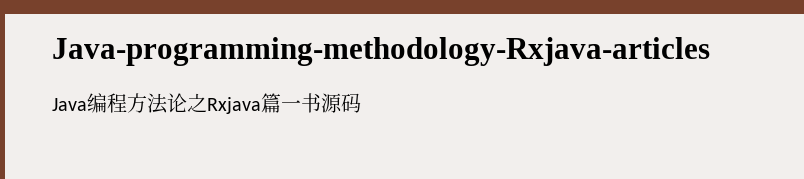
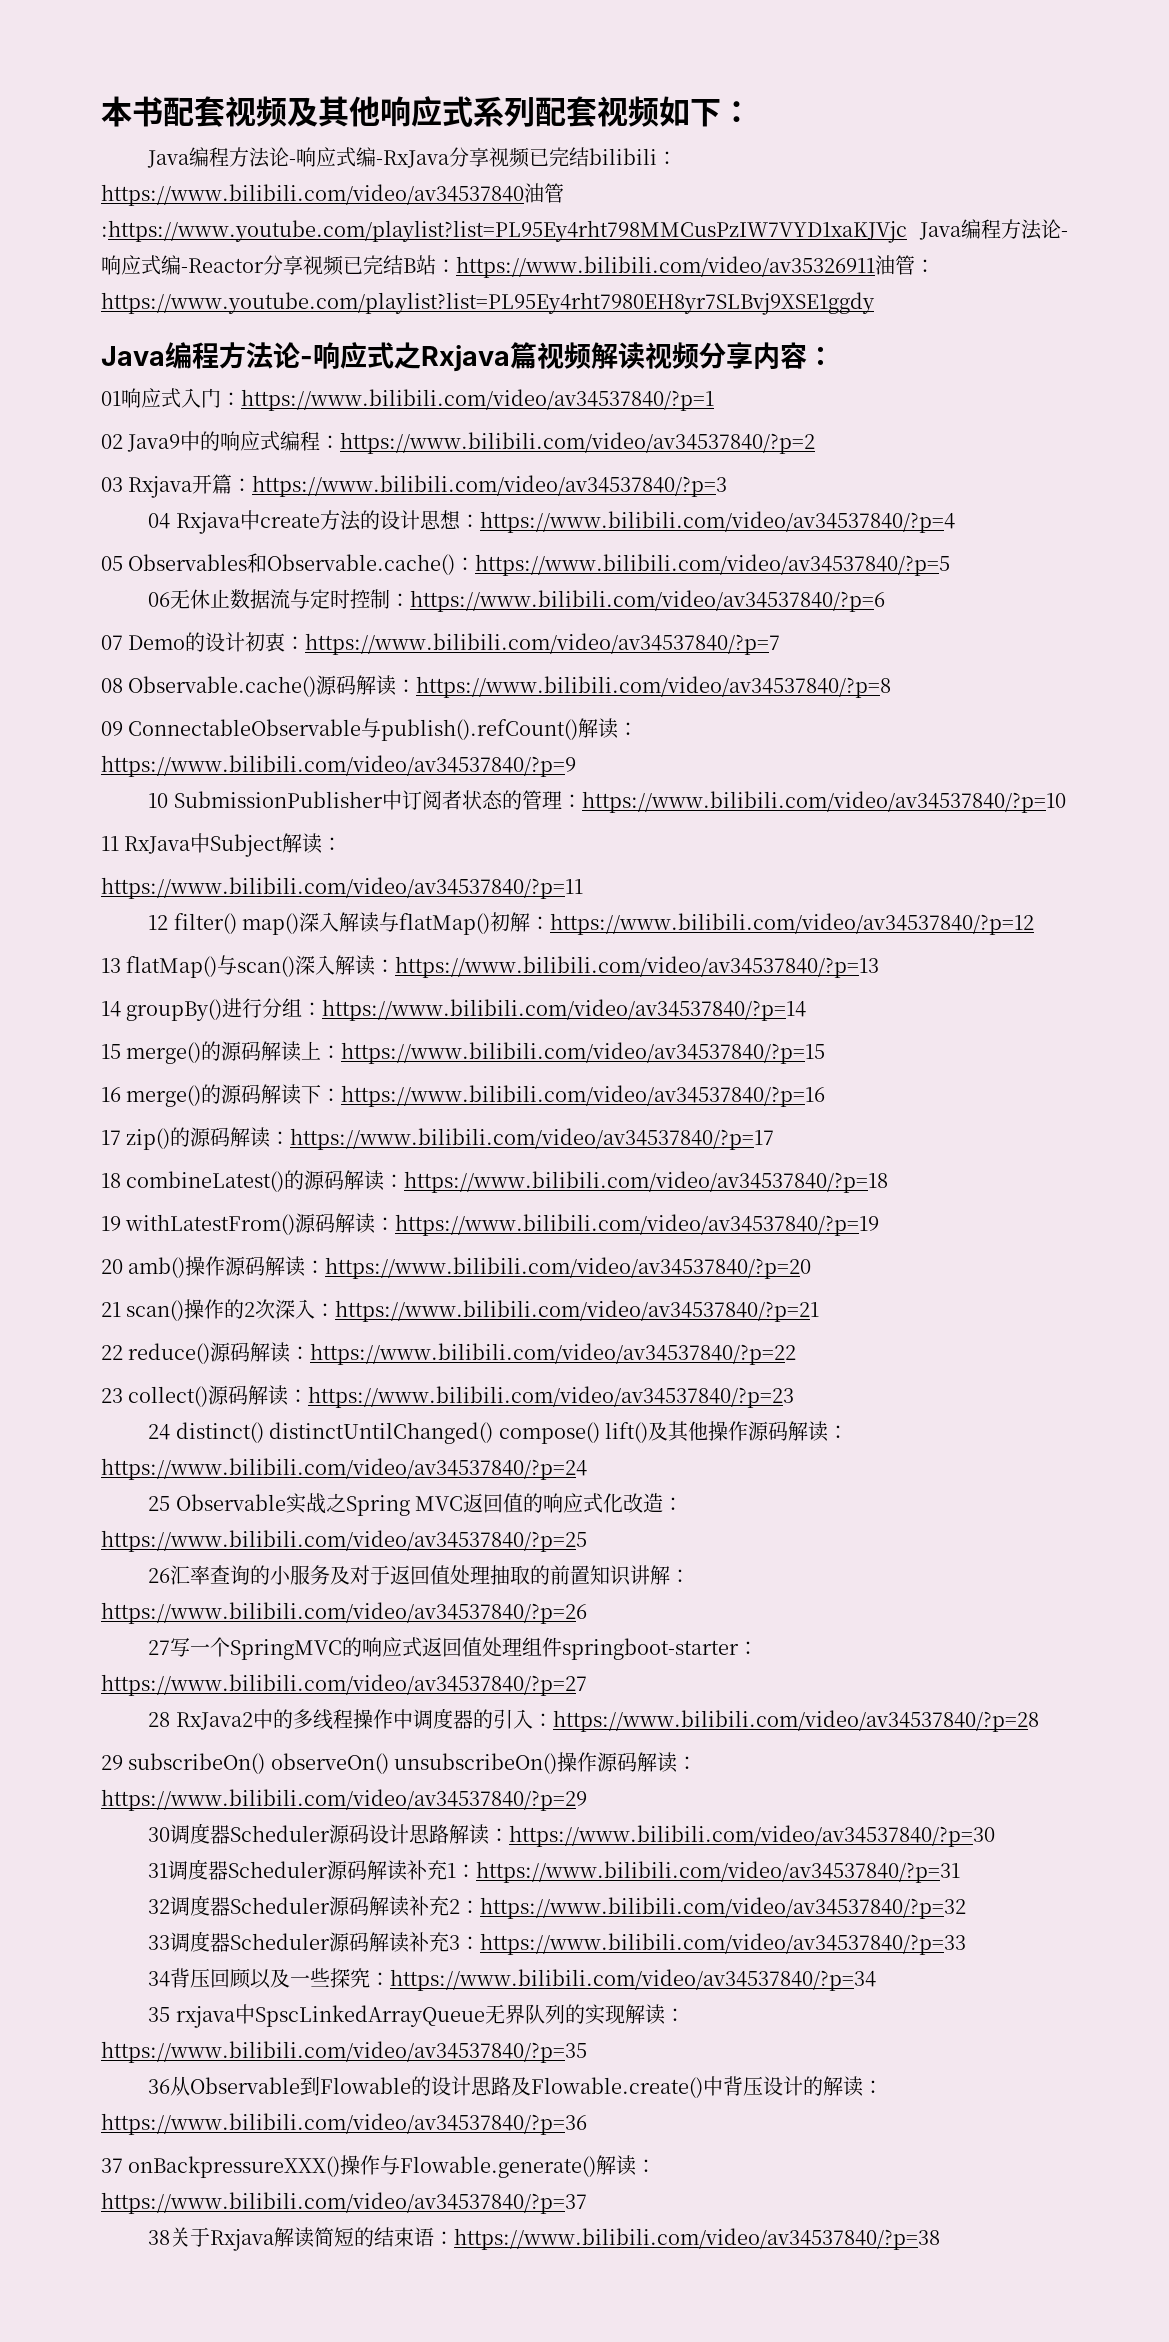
[52,37,710,66] [52,93,361,114] Java-programming-methodology-Rxjava-articles // Java编程方法论之Rxjava篇一书源码 -> [101,96,752,127] [147,147,678,168] [101,183,564,206] [101,219,1068,243] [101,255,935,278] [101,292,875,315] [101,342,834,372] [101,388,714,411] [101,431,816,454] [101,474,728,498] [148,510,955,534] [101,553,951,576] [148,589,886,612] [101,632,781,655] [101,675,892,698] [101,718,639,741] [101,755,576,777] [148,790,1066,813] [101,833,343,857] [101,877,583,899] [148,912,1035,935] [101,955,880,978] [101,998,807,1021] [101,1041,826,1064] [101,1084,826,1107] [101,1127,775,1150] [101,1170,889,1193] [101,1213,880,1236] [101,1256,812,1279] [101,1299,820,1322] [101,1342,797,1365] [101,1385,795,1408] [148,1421,849,1444] [101,1458,587,1480] [148,1493,684,1516] [101,1530,587,1552] [148,1565,691,1586] [101,1602,587,1624] [148,1637,759,1660] [101,1674,587,1696] [148,1708,1039,1732] [101,1752,698,1774] [101,1789,587,1811] [148,1823,996,1847] [148,1859,961,1883] [148,1895,967,1919] [148,1931,967,1955] [148,1968,877,1991] [148,2004,685,2028] [101,2041,587,2063] [148,2076,884,2098] [101,2113,587,2135] [101,2155,657,2178] [101,2192,587,2214] [148,2227,941,2251] 本书配套视频及其他响应式系列配套视频如下： // Java编程方法论-响应式编-RxJava分享视频已完结bilibili：https://www.bilibili.com/video/av34537840油管:https://www.youtube.com/playlist?list=PL95Ey4rht798MMCusPzIW7VYD1xaKJVjc Java编程方法论-响应式编-Reactor分享视频已完结B站：https://www.bilibili.com/video/av35326911油管：https://www.youtube.com/playlist?list=PL95Ey4rht7980EH8yr7SLBvj9XSE1ggdy // Java编程方法论-响应式之Rxjava篇视频解读视频分享内容： // 01响应式入门：https://www.bilibili.com/video/av34537840/?p=1 // 02 Java9中的响应式编程：https://www.bilibili.com/video/av34537840/?p=2 // 03 Rxjava开篇：https://www.bilibili.com/video/av34537840/?p=3 // 04 Rxjava中create方法的设计思想：https://www.bilibili.com/video/av34537840/?p=4 // 05 Observables和Observable.cache()：https://www.bilibili.com/video/av34537840/?p=5 // 06无休止数据流与定时控制：https://www.bilibili.com/video/av34537840/?p=6 // 07 Demo的设计初衷：https://www.bilibili.com/video/av34537840/?p=7 // 08 Observable.cache()源码解读：https://www.bilibili.com/video/av34537840/?p=8 // 09 ConnectableObservable与publish().refCount()解读：https://www.bilibili.com/video/av34537840/?p=9 // 10 SubmissionPublisher中订阅者状态的管理：https://www.bilibili.com/video/av34537840/?p=10 // 11 RxJava中Subject解读： // https://www.bilibili.com/video/av34537840/?p=11 // 12 filter() map()深入解读与flatMap()初解：https://www.bilibili.com/video/av34537840/?p=12 // 13 flatMap()与scan()深入解读：https://www.bilibili.com/video/av34537840/?p=13 // 14 groupBy()进行分组：https://www.bilibili.com/video/av34537840/?p=14 // 15 merge()的源码解读上：https://www.bilibili.com/video/av34537840/?p=15 // 16 merge()的源码解读下：https://www.bilibili.com/video/av34537840/?p=16 // 17 zip()的源码解读：https://www.bilibili.com/video/av34537840/?p=17 // 18 combineLatest()的源码解读：https://www.bilibili.com/video/av34537840/?p=18 // 19 withLatestFrom()源码解读：https://www.bilibili.com/video/av34537840/?p=19 // 20 amb()操作源码解读：https://www.bilibili.com/video/av34537840/?p=20 // 21 scan()操作的2次深入：https://www.bilibili.com/video/av34537840/?p=21 // 22 reduce()源码解读：https://www.bilibili.com/video/av34537840/?p=22 // 23 collect()源码解读：https://www.bilibili.com/video/av34537840/?p=23 // 24 distinct() distinctUntilChanged() compose() lift()及其他操作源码解读：https://www.bilibili.com/video/av34537840/?p=24 // 25 Observable实战之Spring MVC返回值的响应式化改造：https://www.bilibili.com/video/av34537840/?p=25 // 26汇率查询的小服务及对于返回值处理抽取的前置知识讲解：https://www.bilibili.com/video/av34537840/?p=26 // 27写一个SpringMVC的响应式返回值处理组件springboot-starter：https://www.bilibili.com/video/av34537840/?p=27 // 28 RxJava2中的多线程操作中调度器的引入：https://www.bilibili.com/video/av34537840/?p=28 // 29 subscribeOn() observeOn() unsubscribeOn()操作源码解读：https://www.bilibili.com/video/av34537840/?p=29 // 30调度器Scheduler源码设计思路解读：https://www.bilibili.com/video/av34537840/?p=30 // 31调度器Scheduler源码解读补充1：https://www.bilibili.com/video/av34537840/?p=31 // 32调度器Scheduler源码解读补充2：https://www.bilibili.com/video/av34537840/?p=32 // 33调度器Scheduler源码解读补充3：https://www.bilibili.com/video/av34537840/?p=33 // 34背压回顾以及一些探究：https://www.bilibili.com/video/av34537840/?p=34 // 35 rxjava中SpscLinkedArrayQueue无界队列的实现解读：https://www.bilibili.com/video/av34537840/?p=35 // 36从Observable到Flowable的设计思路及Flowable.create()中背压设计的解读：https://www.bilibili.com/video/av34537840/?p=36 // 37 onBackpressureXXX()操作与Flowable.generate()解读：https://www.bilibili.com/video/av34537840/?p=37 // 38关于Rxjava解读简短的结束语：https://www.bilibili.com/video/av34537840/?p=38

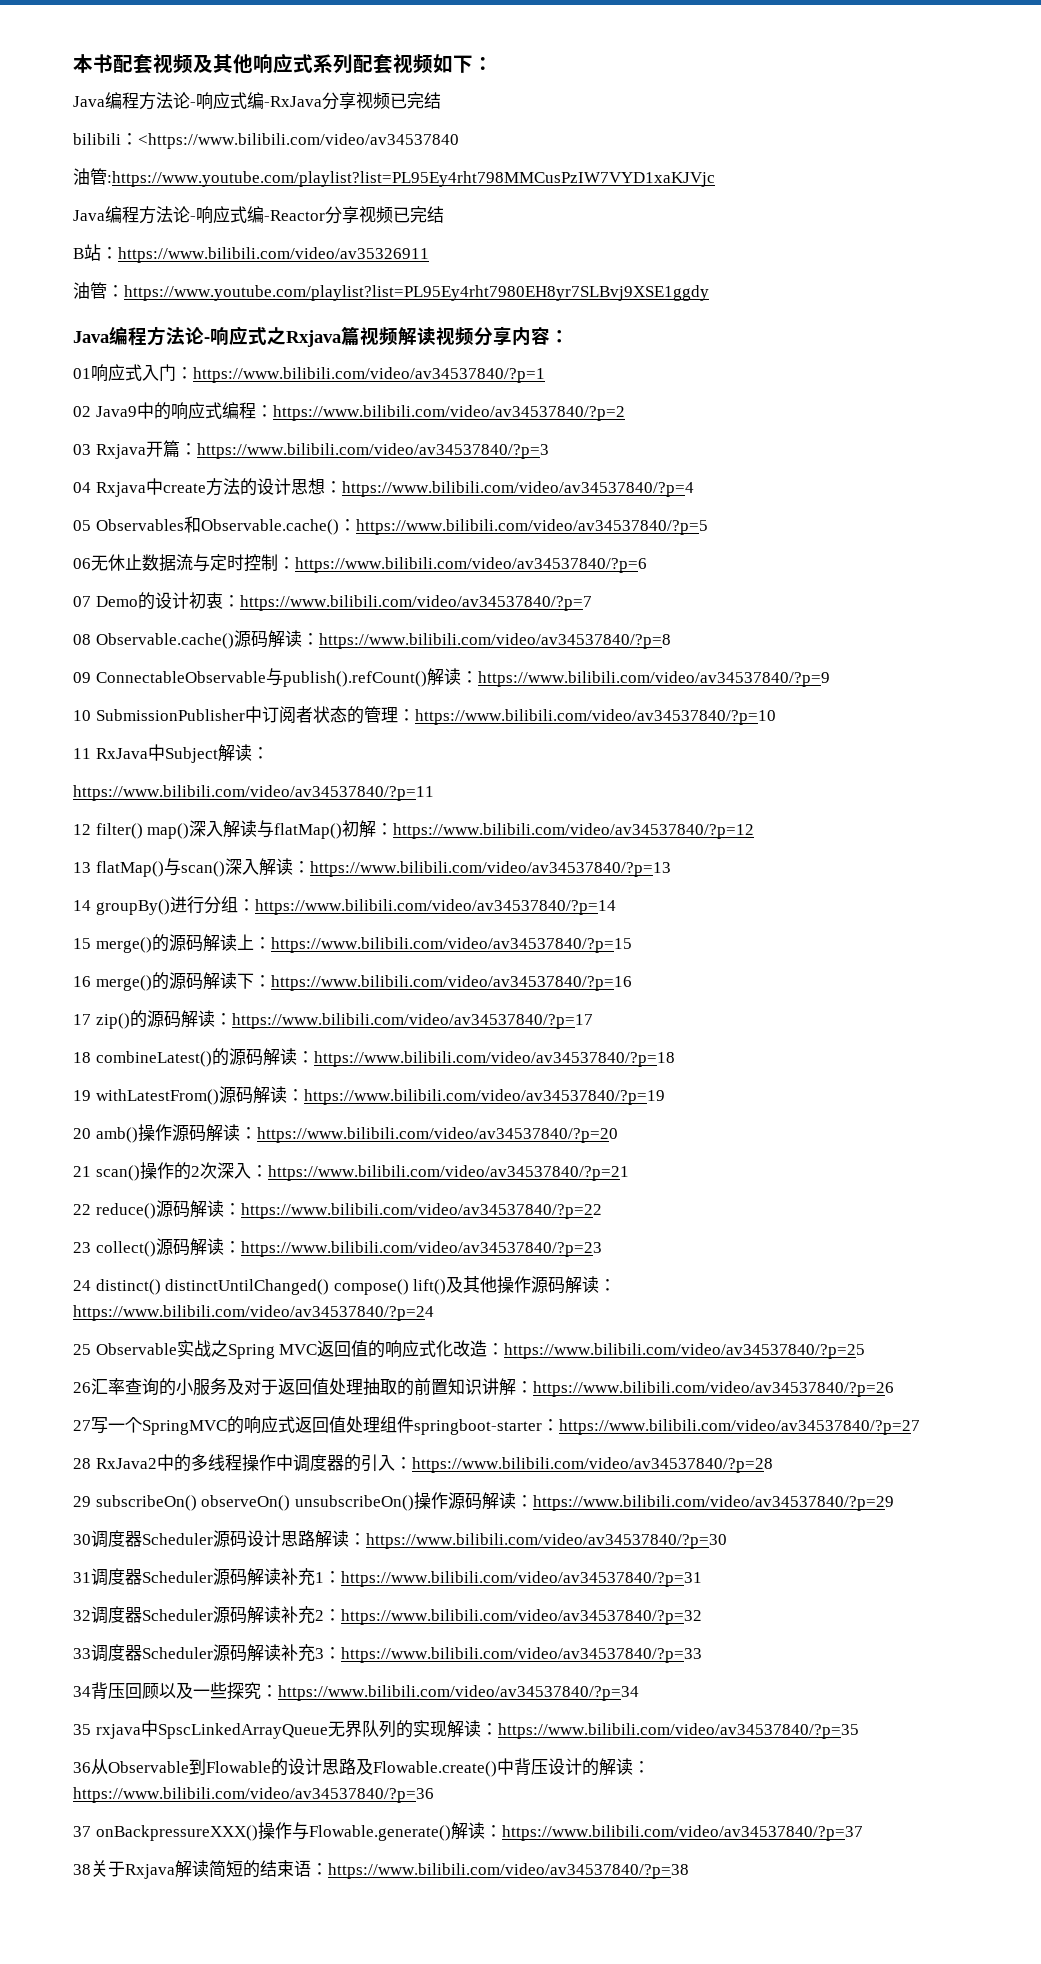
[589,148,678,165] [101,184,524,206] bilibili：https://www.bilibili.com/video/av34537840 -> [73,133,459,149] // bilibili：<https://www.bilibili.com/video/av34537840 //
(907, 231) none -> (715, 179) //
(403, 265) none -> (444, 214) //
(875, 267) none -> (429, 255) //

